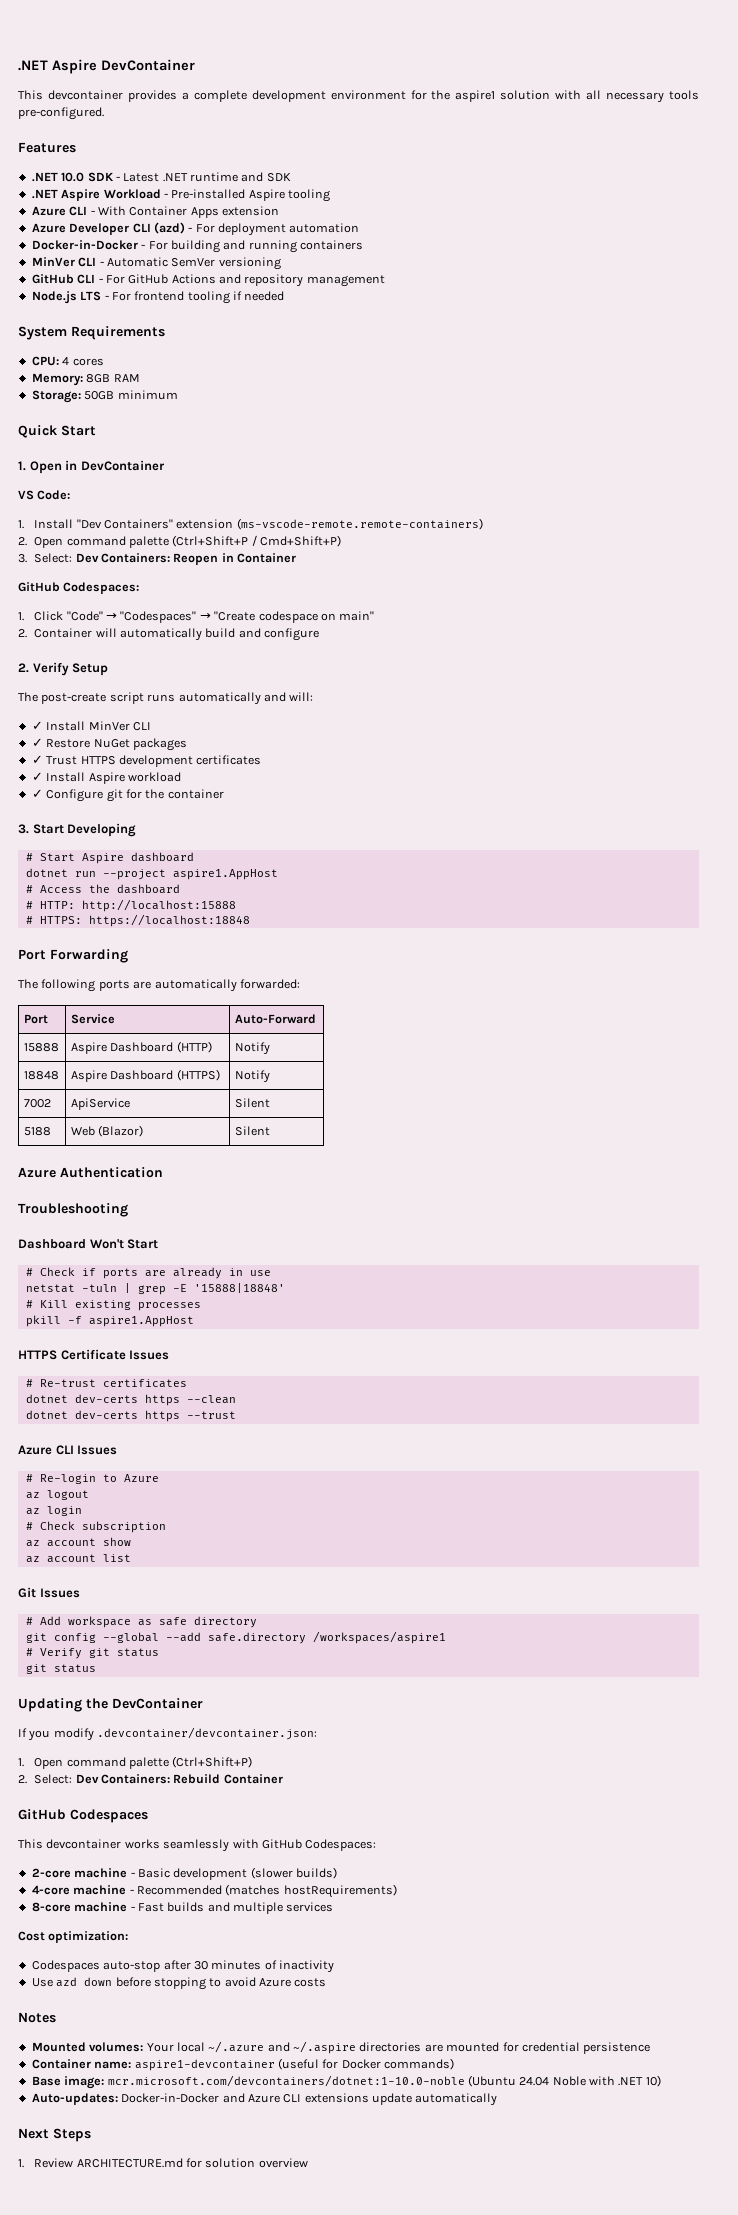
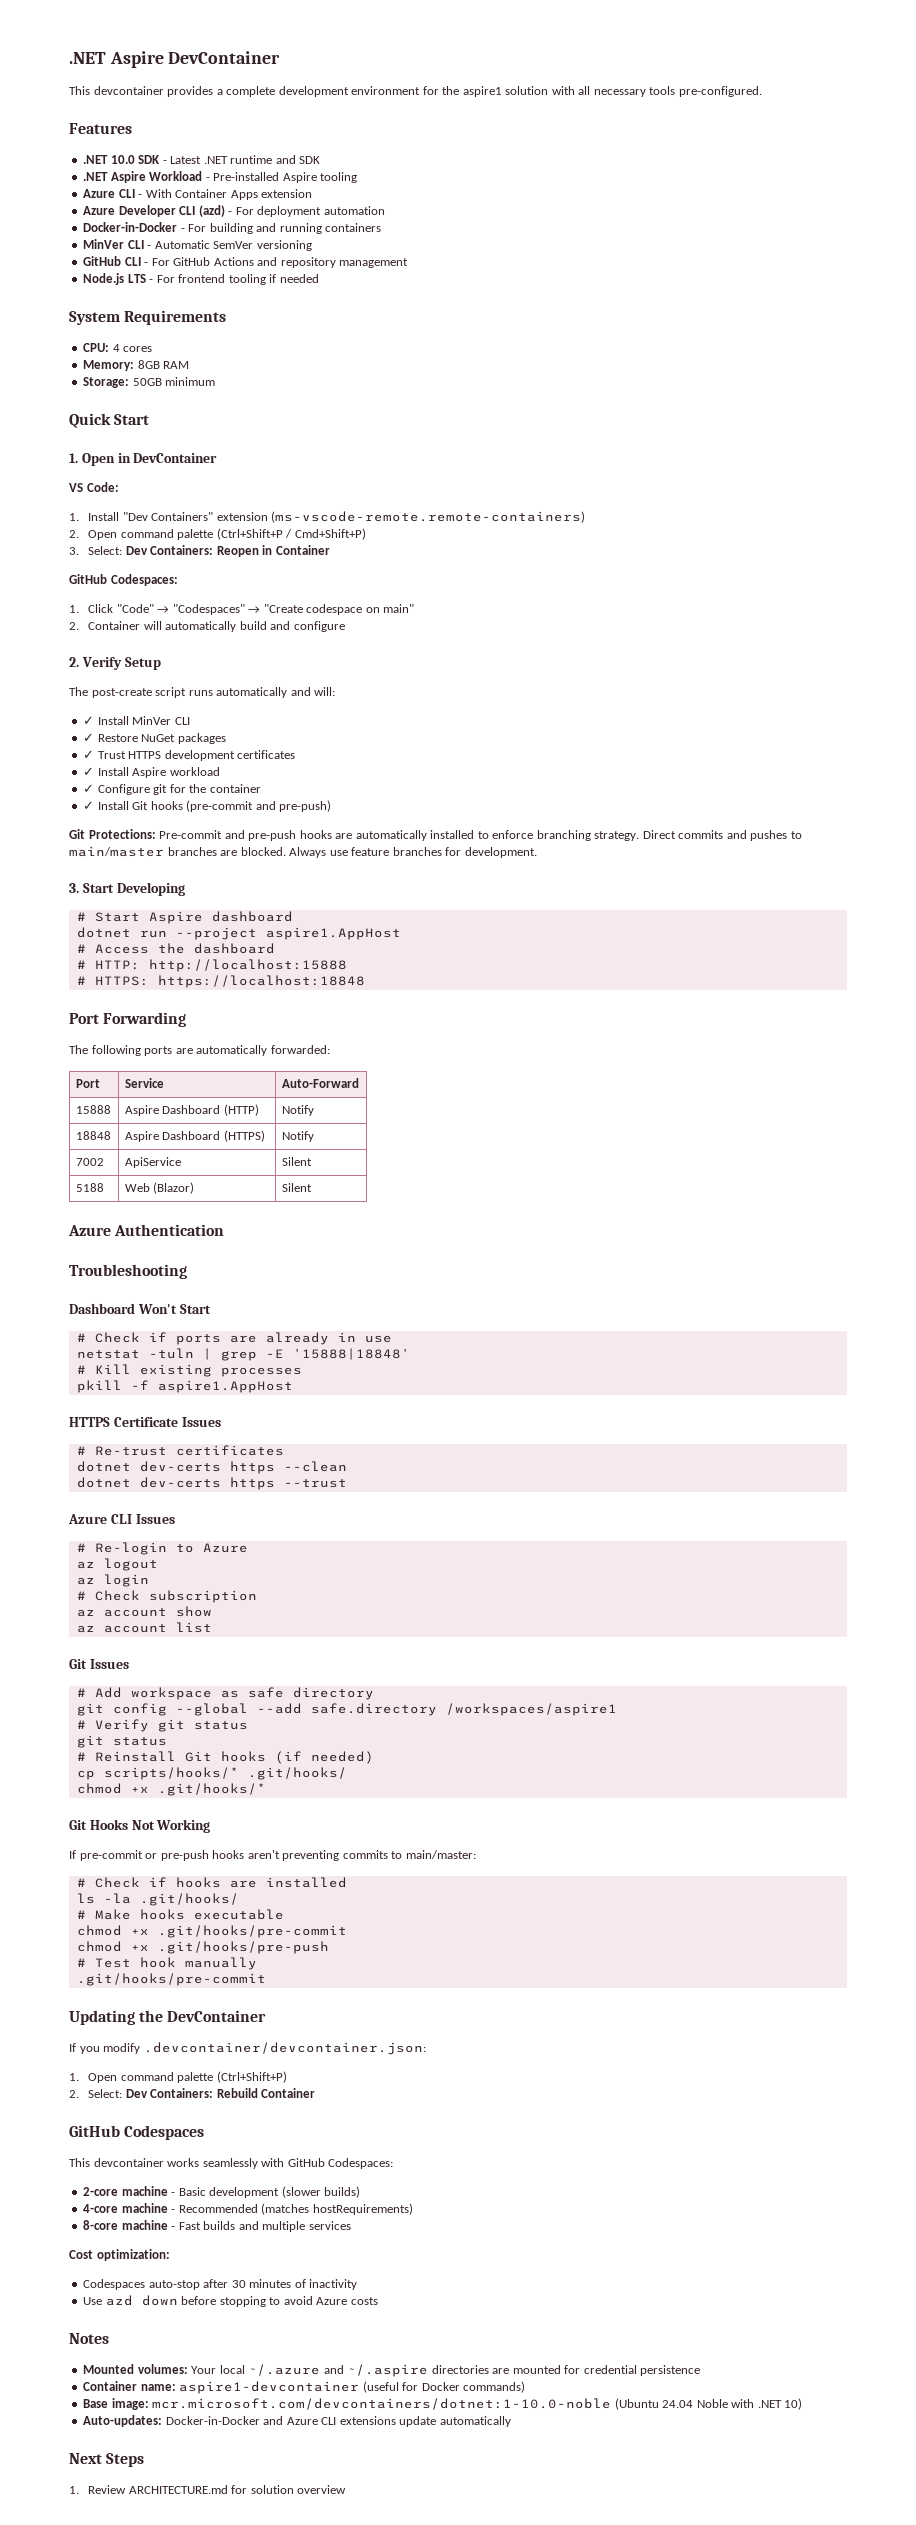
(224, 794) none -> [83,800,332,812] [69,829,802,841] [69,846,537,858] // ✓ Install Git hooks (pre-commit and pre-push) // Git Protections: Pre-commit and pre-push hooks are automatically installed to enforce branching strategy. Direct commits and pushes to main/master branches are blocked. Always use feature branches for development.
(96, 1668) none -> [76,1751,374,1764] [76,1767,347,1780] [76,1783,266,1796] [69,1819,211,1833] [69,1850,476,1861] [76,1877,347,1888] [76,1893,239,1906] [76,1909,284,1920] [76,1925,347,1938] [76,1941,329,1954] [76,1957,257,1970] [76,1973,266,1986] // # Reinstall Git hooks (if needed) // cp scripts/hooks/* .git/hooks/ // chmod +x .git/hooks/* // Git Hooks Not Working // If pre-commit or pre-push hooks aren't preventing commits to main/master: // # Check if hooks are installed // ls -la .git/hooks/ // # Make hooks executable // chmod +x .git/hooks/pre-commit // chmod +x .git/hooks/pre-push // # Test hook manually // .git/hooks/pre-commit

